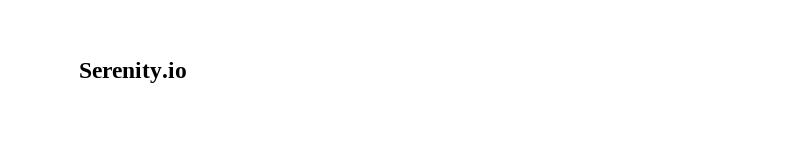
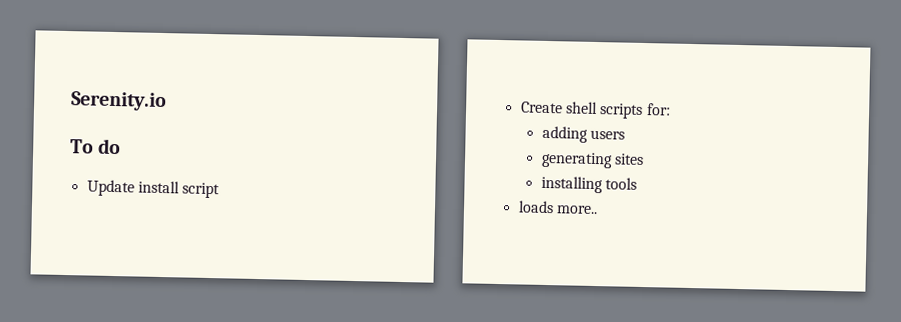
(187, 72) none -> [70,138,122,155] [86,179,221,199] [520,101,671,119] [541,125,625,143] [540,151,644,169] [540,175,637,194] [517,200,598,215] // To do // Update install script // Create shell scripts for: // adding users // generating sites // installing tools // loads more..

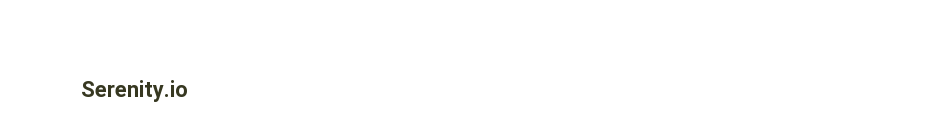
[70,138,122,155] [86,179,221,199] [520,101,671,119] [541,125,625,143] [540,151,644,169] [540,175,637,194] [517,200,598,215] // To do // Update install script // Create shell scripts for: // adding users // generating sites // installing tools // loads more.. -> (188, 91) none

